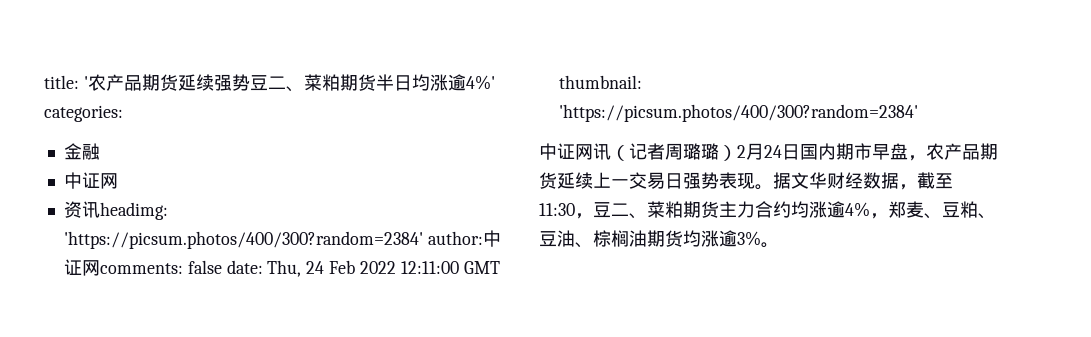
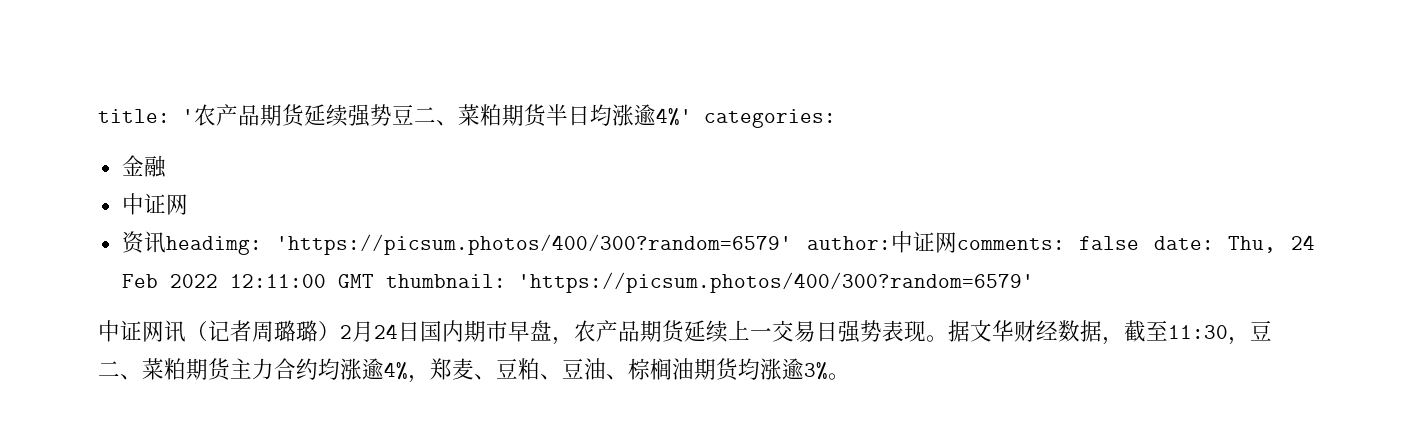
[63,231,423,249] 'https://picsum.photos/400/300?random=2384' -> [276,234,793,255] 'https://picsum.photos/400/300?random=6579'
[558,104,918,122] 'https://picsum.photos/400/300?random=2384' -> [517,272,1034,293] 'https://picsum.photos/400/300?random=6579'

